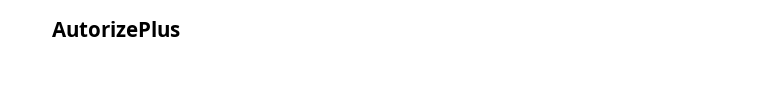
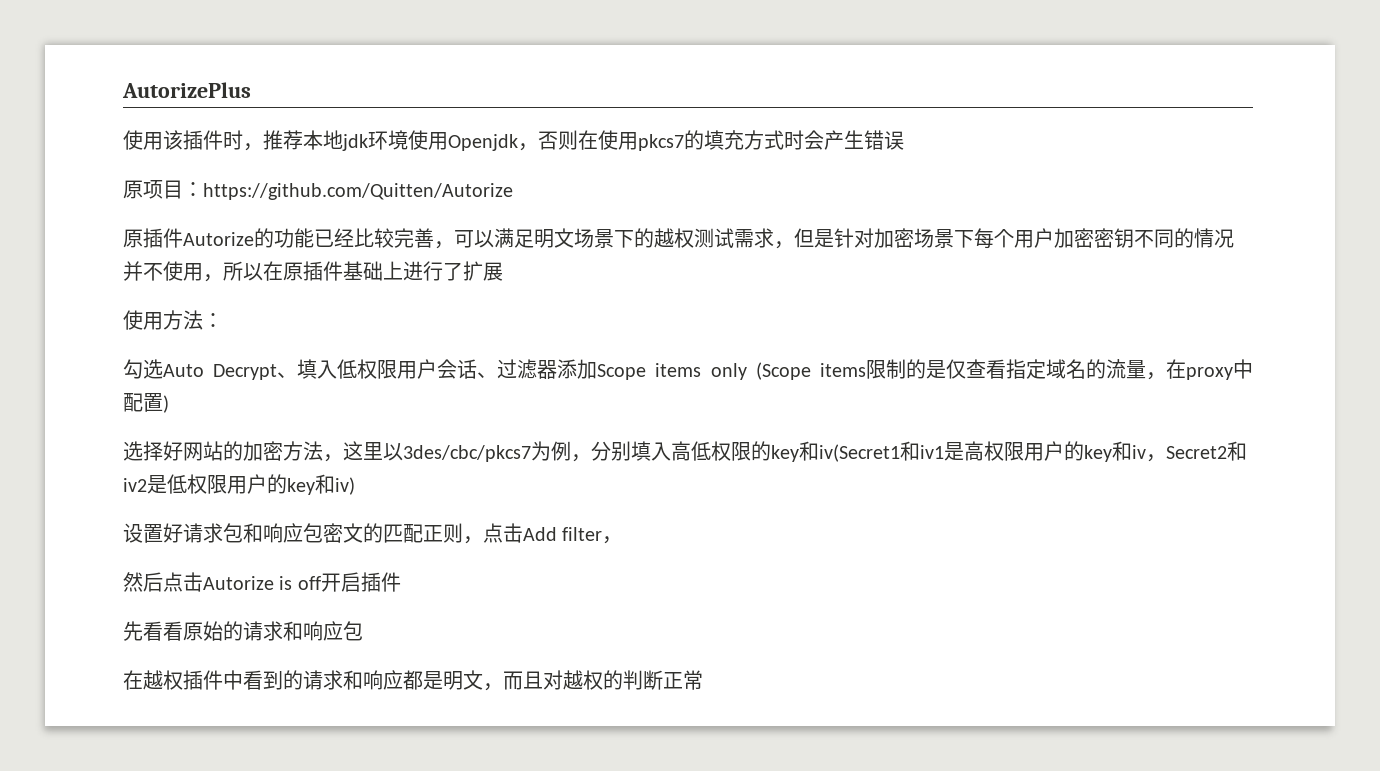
(180, 29) none -> [123,130,904,151] [123,180,513,200] [123,228,1234,249] [123,261,503,282] [123,310,223,330] [123,359,1254,380] [123,393,169,413] [123,441,1247,462] [123,474,355,495] [123,523,623,544] [123,572,401,592] [123,621,363,641] [123,670,703,691] // 使用该插件时，推荐本地jdk环境使用Openjdk，否则在使用pkcs7的填充方式时会产生错误 // 原项目：https://github.com/Quitten/Autorize // 原插件Autorize的功能已经比较完善，可以满足明文场景下的越权测试需求，但是针对加密场景下每个用户加密密钥不同的情况并不使用，所以在原插件基础上进行了扩展 // 使用方法： // 勾选Auto Decrypt、填入低权限用户会话、过滤器添加Scope items only (Scope items限制的是仅查看指定域名的流量，在proxy中配置) // 选择好网站的加密方法，这里以3des/cbc/pkcs7为例，分别填入高低权限的key和iv(Secret1和iv1是高权限用户的key和iv，Secret2和iv2是低权限用户的key和iv) // 设置好请求包和响应包密文的匹配正则，点击Add filter， // 然后点击Autorize is off开启插件 // 先看看原始的请求和响应包 // 在越权插件中看到的请求和响应都是明文，而且对越权的判断正常

